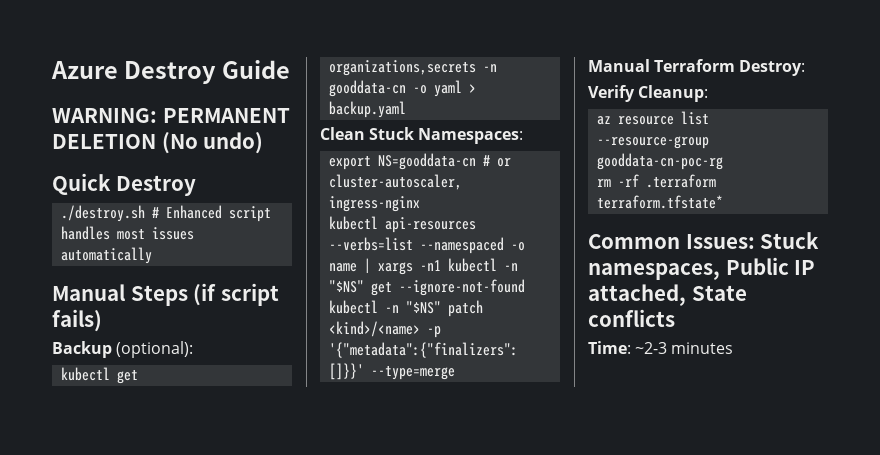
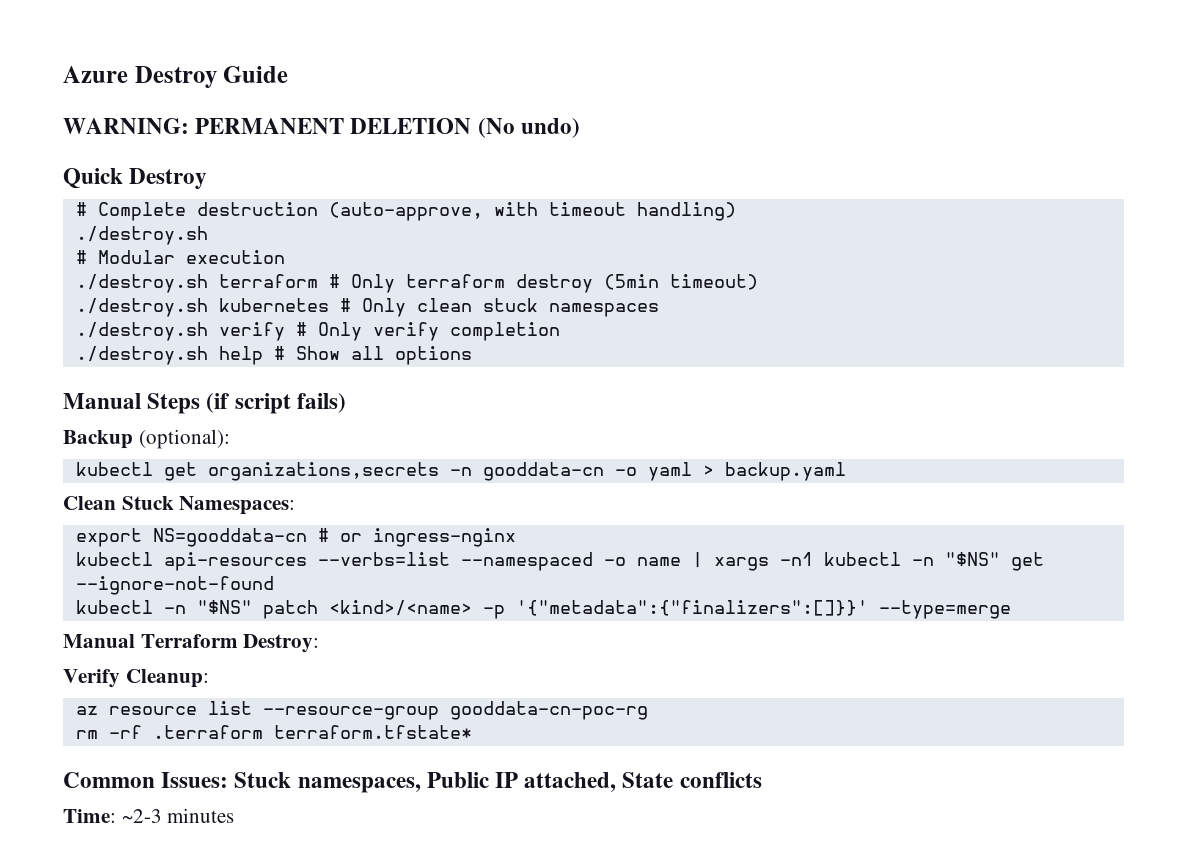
[61,205,272,222] [61,226,195,240] [61,247,153,264] ./destroy.sh # Enhanced script handles most issues automatically -> [75,202,736,221] [75,226,208,245] [75,250,285,264] [75,274,758,293] [75,298,659,317] [75,322,560,341] [75,346,472,365] # Complete destruction (auto-approve, with timeout handling) // ./destroy.sh // # Modular execution // ./destroy.sh terraform # Only terraform destroy (5min timeout) // ./destroy.sh kubernetes # Only clean stuck namespaces // ./destroy.sh verify # Only verify completion // ./destroy.sh help # Show all options
[329,174,463,190] cluster-autoscaler, -> (362, 537) none

